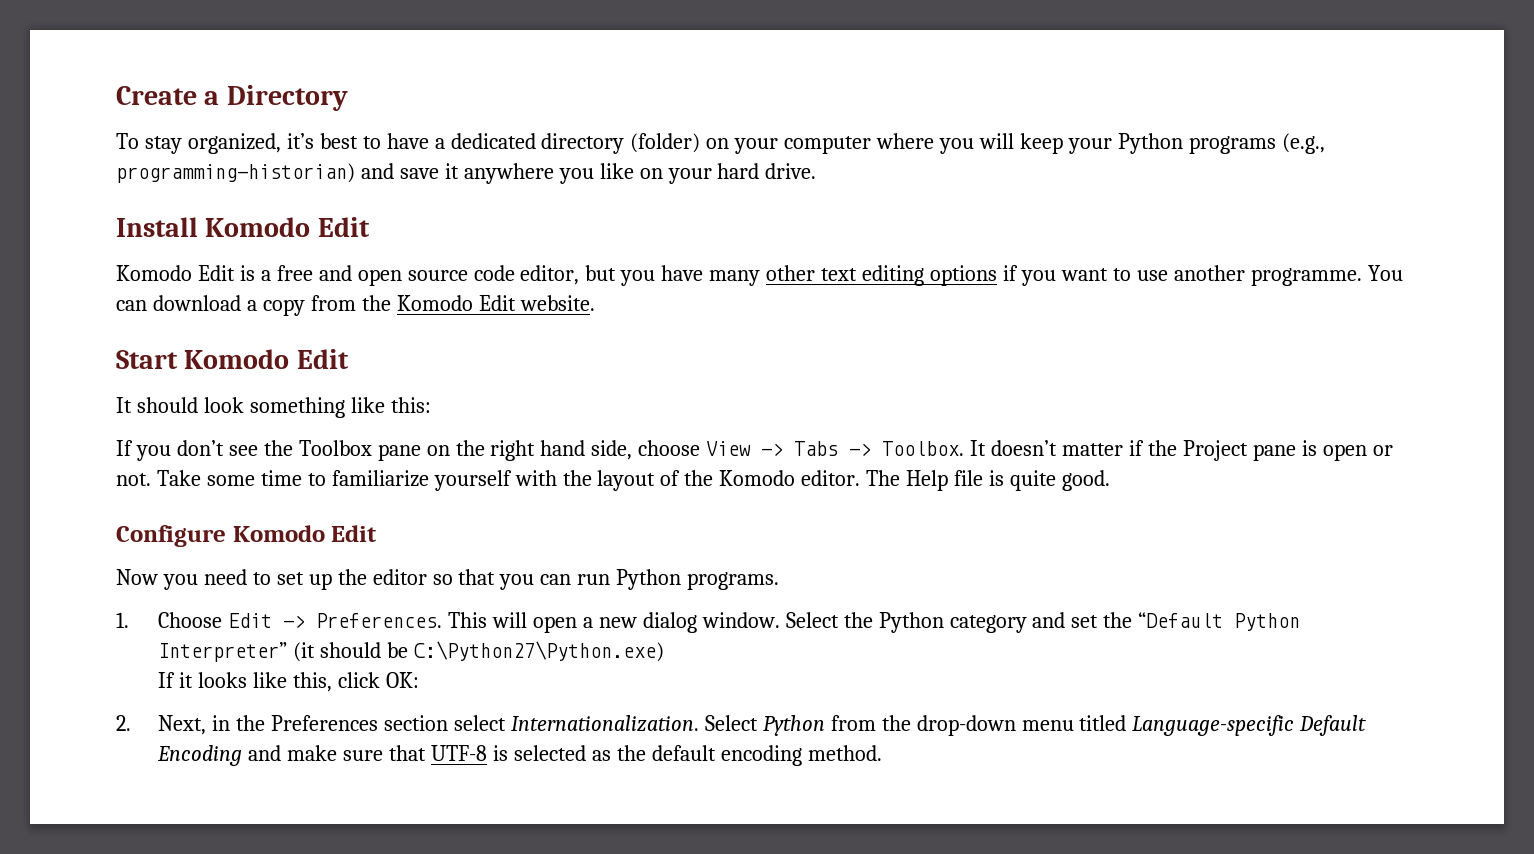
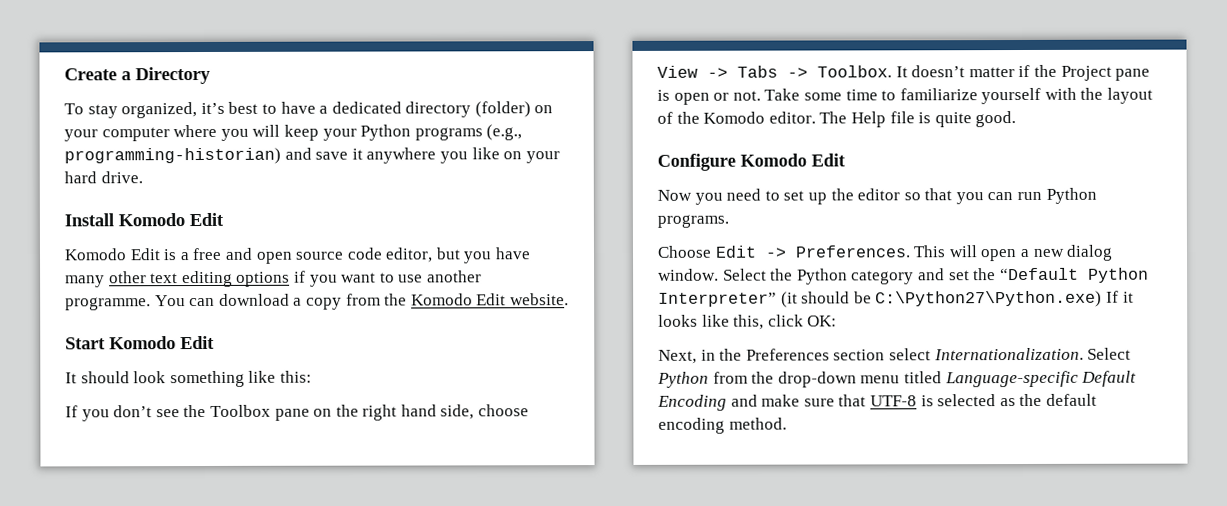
[116,612,129,628] 1. -> (729, 221) none
(665, 651) // -> (1103, 299) none
[116,715,131,731] 2. -> (838, 321) none

